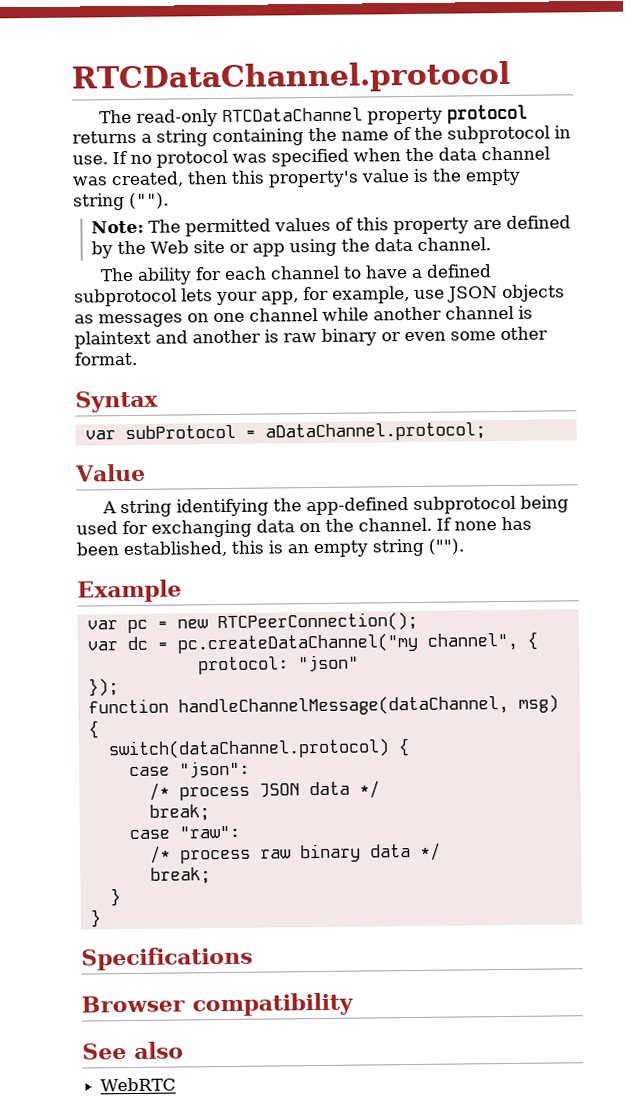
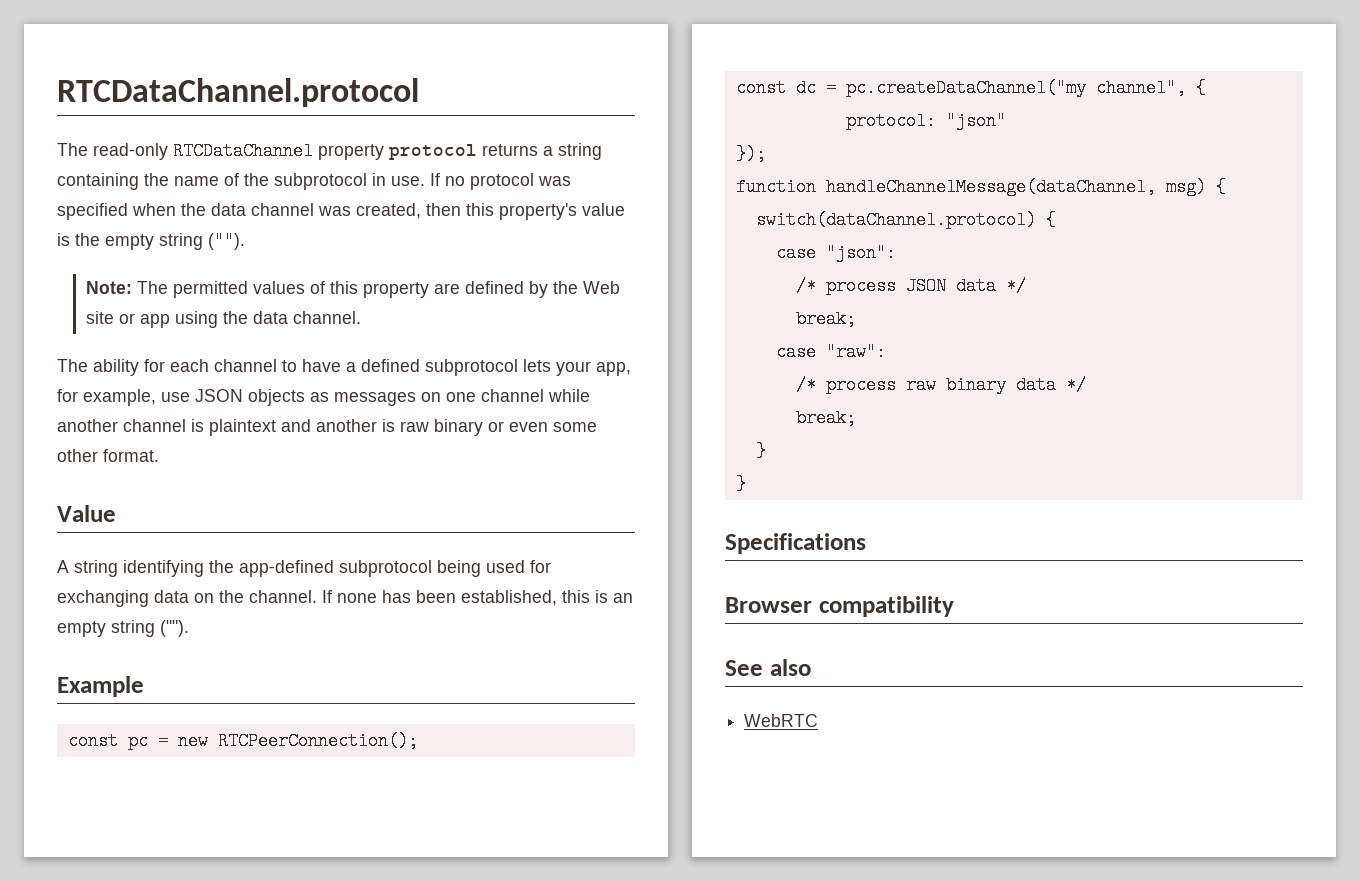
[75,390,159,413] [84,422,486,442] // Syntax // var subProtocol = aDataChannel.protocol; -> (159, 455) none
[86,620,118,630] var -> [67,732,118,750] const
[86,641,118,651] var -> [735,79,786,97] const

